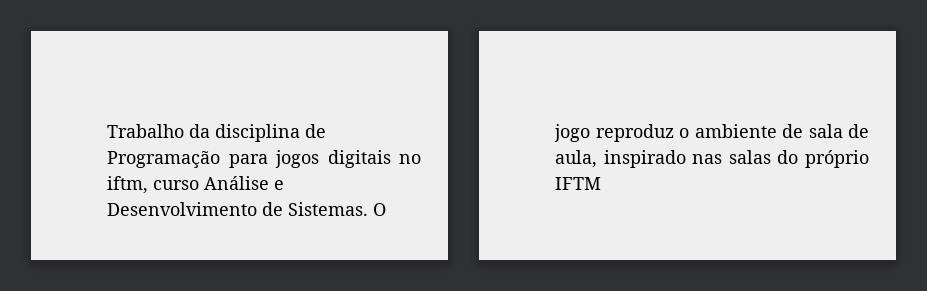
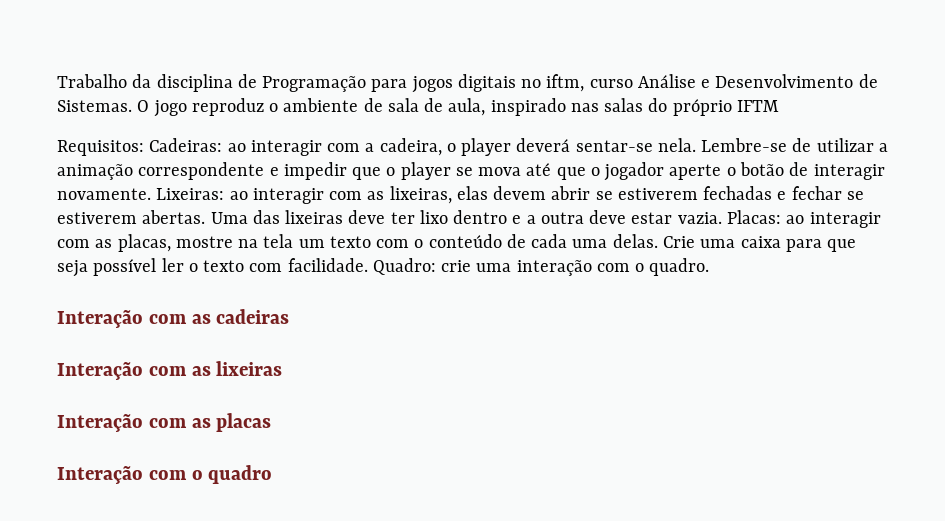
(601, 183) none -> [57,138,888,156] [57,162,885,181] [57,186,864,204] [57,210,881,228] [57,234,857,252] [57,258,710,277] [57,309,290,328] [57,361,283,380] [57,413,272,432] [57,465,273,484] // Requisitos: Cadeiras: ao interagir com a cadeira, o player deverá sentar-se nela. Lembre-se de utilizar a animação correspondente e impedir que o player se mova até que o jogador aperte o botão de interagir novamente. Lixeiras: ao interagir com as lixeiras, elas devem abrir se estiverem fechadas e fechar se estiverem abertas. Uma das lixeiras deve ter lixo dentro e a outra deve estar vazia. Placas: ao interagir com as placas, mostre na tela um texto com o conteúdo de cada uma delas. Crie uma caixa para que seja possível ler o texto com facilidade. Quadro: crie uma interação com o quadro. // Interação com as cadeiras // Interação com as lixeiras // Interação com as placas // Interação com o quadro

